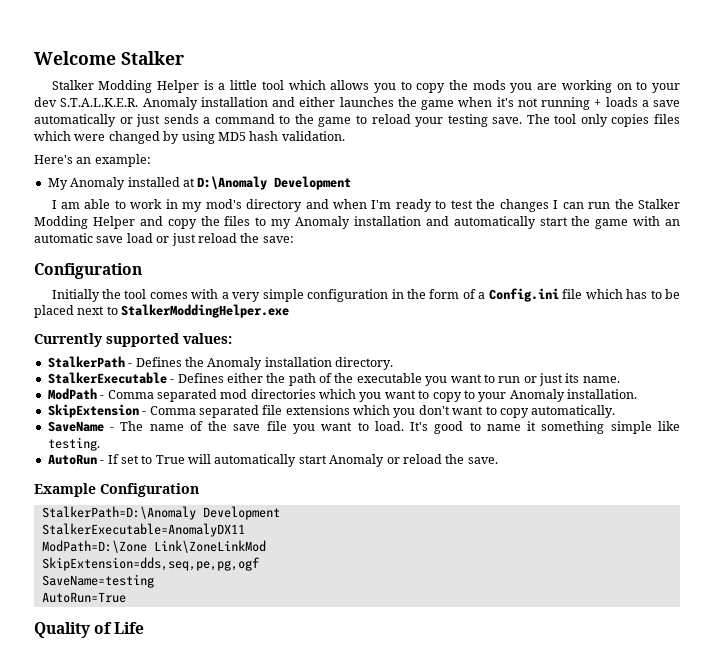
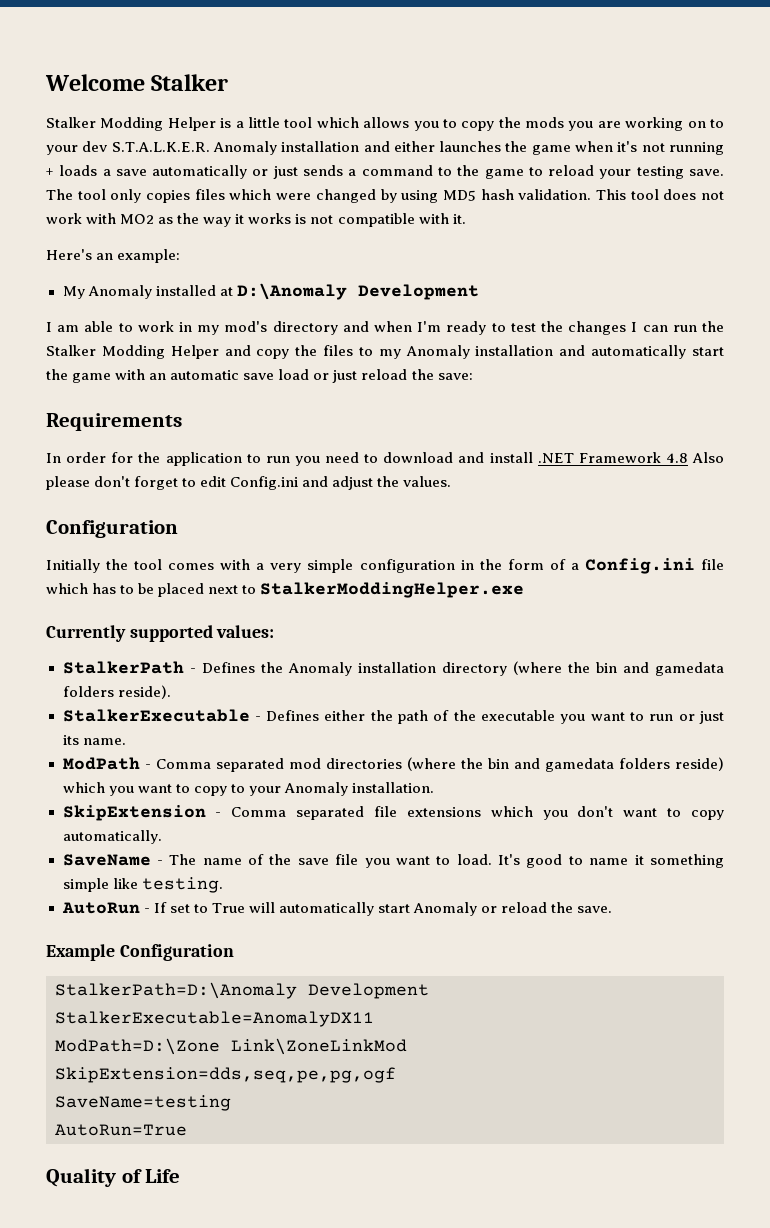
(345, 136) none -> [595,189,724,200] [46,213,466,227] This tool does not work with MO2 as the way it works is not compatible with it.
(294, 239) none -> [46,413,182,431] [46,452,724,466] [46,476,452,490] // Requirements // In order for the application to run you need to download and install .NET Framework 4.8 Also please don't forget to edit Config.ini and adjust the values.
[335,357,393,370] directory. -> [441,661,724,676] [62,685,171,699] directory (where the bin and gamedata folders reside).
(316, 394) none -> [406,757,724,772] (where the bin and gamedata folders reside)

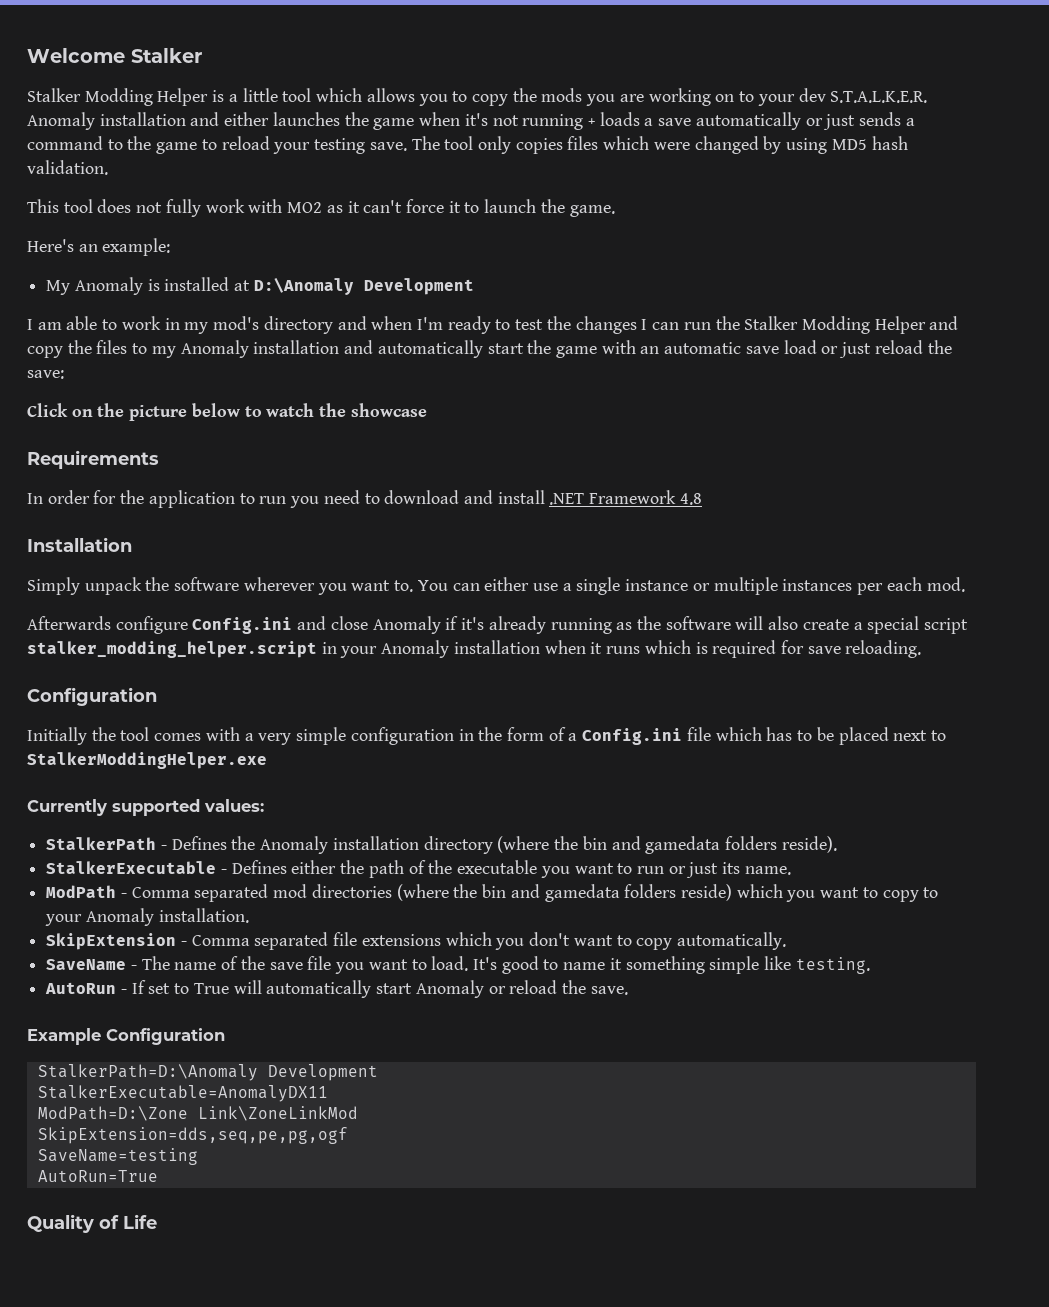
(592, 194) none -> (108, 167) //
(724, 195) none -> [165,199,201,217] fully
[177,213,466,227] the way it works is not compatible with it. -> [347,199,615,217] it can't force it to launch the game.
(152, 292) none -> [147,279,160,291] is
(473, 376) none -> [27,403,427,421] // Click on the picture below to watch the showcase
[692,452,724,463] [46,476,452,490] Also please don't forget to edit Config.ini and adjust the values. -> [27,537,132,552] [27,577,965,595] [27,616,969,634] [27,640,922,658] // Installation // Simply unpack the software wherever you want to. You can either use a single instance or multiple instances per each mod. // Afterwards configure Config.ini and close Anomaly if it's already running as the software will also create a special script stalker_modding_helper.script in your Anomaly installation when it runs which is required for save reloading.

